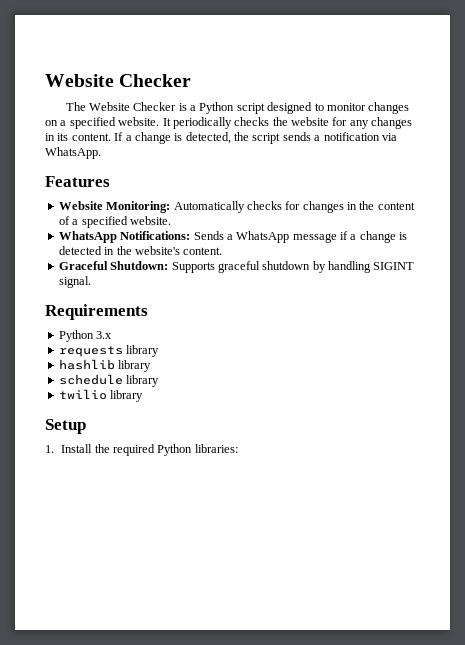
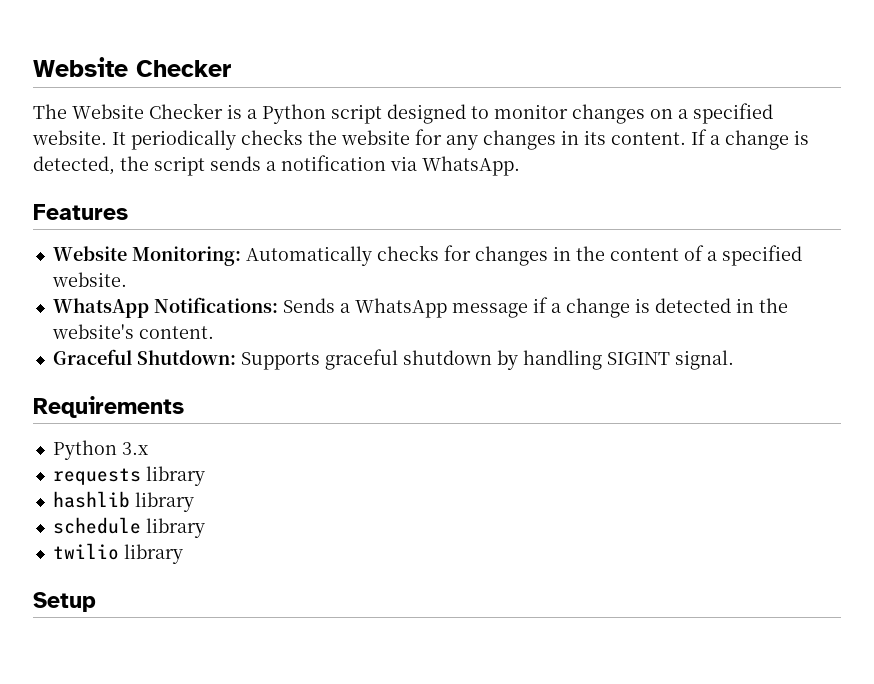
[45,444,238,456] // 1. Install the required Python libraries: -> (96, 602) none

